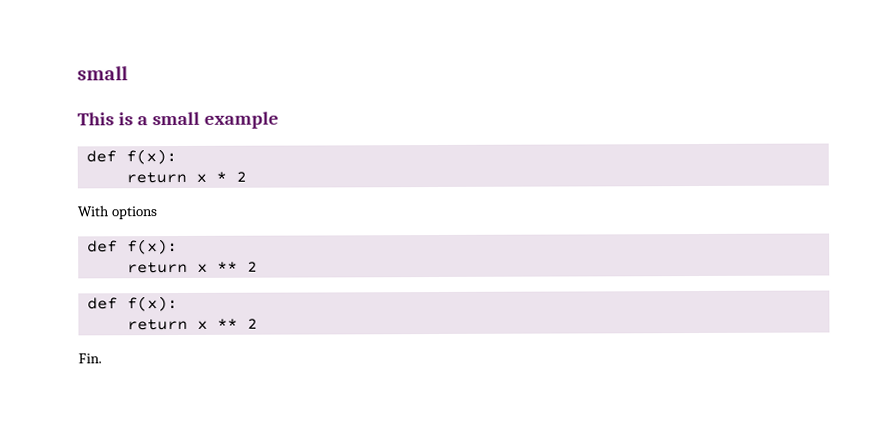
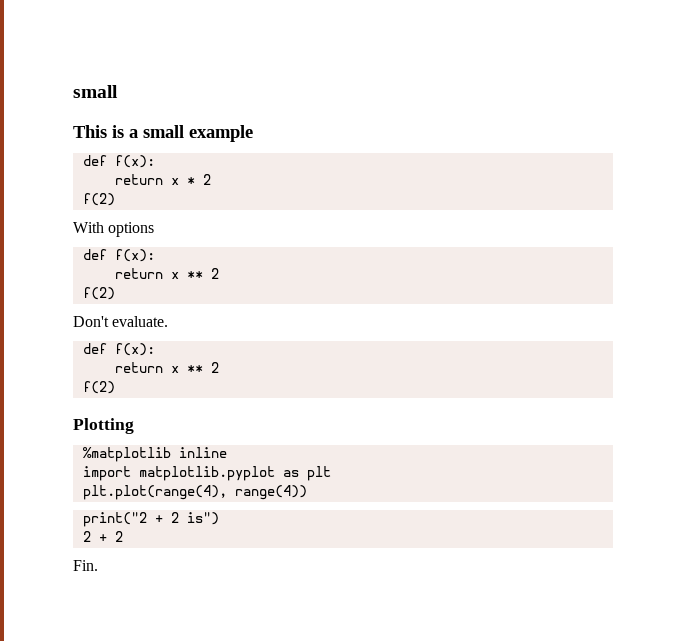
(247, 176) none -> [82,193,115,206] // f(2)
[86,296,178,312] [126,318,258,331] // def f(x): // return x ** 2 -> [82,287,115,300] [73,316,169,327] [82,343,155,356] [114,362,219,373] [82,381,115,394] [73,418,134,434] [82,447,227,462] [82,466,331,481] [82,485,307,500] [82,512,219,527] [82,531,123,542] // f(2) // Don't evaluate. // def f(x): // return x ** 2 // f(2) // Plotting // %matplotlib inline // import matplotlib.pyplot as plt // plt.plot(range(4), range(4)) // print("2 + 2 is") // 2 + 2

